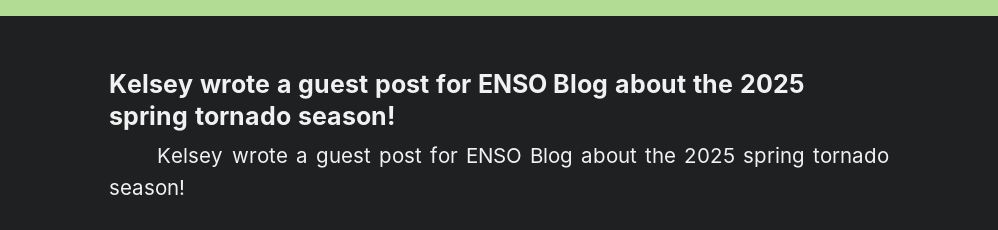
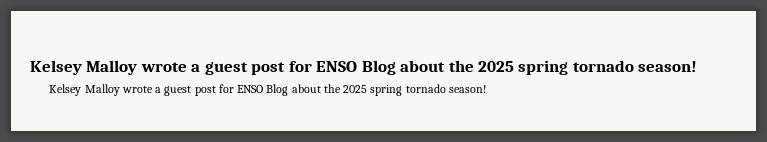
[109,74,193,98] Kelsey -> [30,60,138,75] Kelsey Malloy
(224, 157) none -> [84,84,120,96] Malloy

